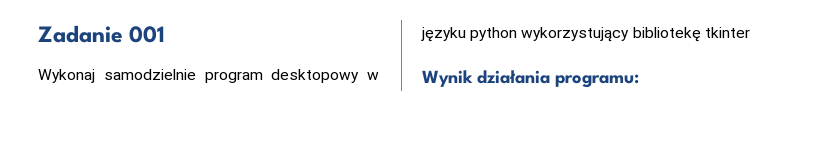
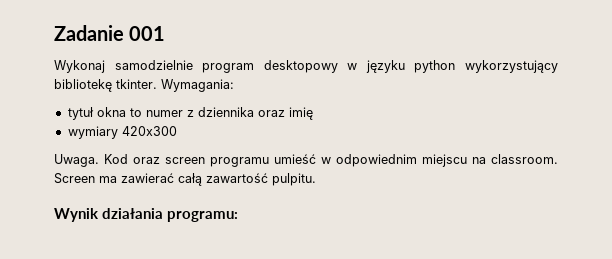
[704,27,750,38] tkinter -> [116,79,234,92] [67,107,313,120] [67,126,177,139] [54,154,558,167] [54,173,316,186] tkinter. Wymagania: // tytuł okna to numer z dziennika oraz imię // wymiary 420x300 // Uwaga. Kod oraz screen programu umieść w odpowiednim miejscu na classroom. Screen ma zawierać całą zawartość pulpitu.

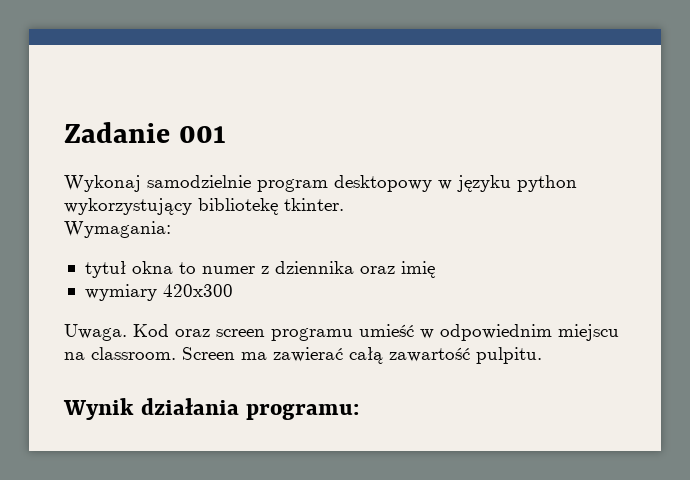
(157, 84) none -> (344, 204) //

